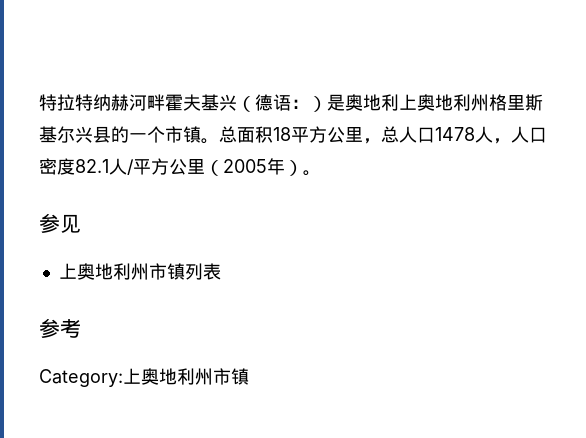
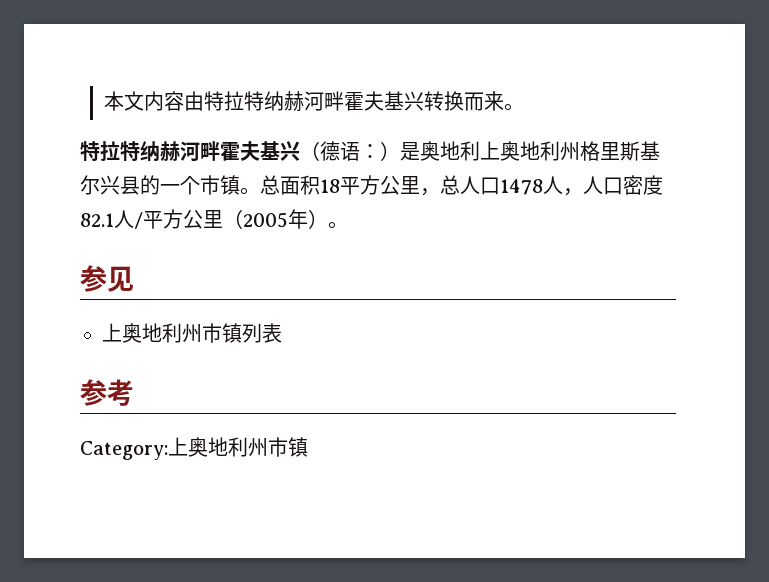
(39, 102) none -> [104,91,525,111] 本文内容由特拉特纳赫河畔霍夫基兴转换而来。 //

